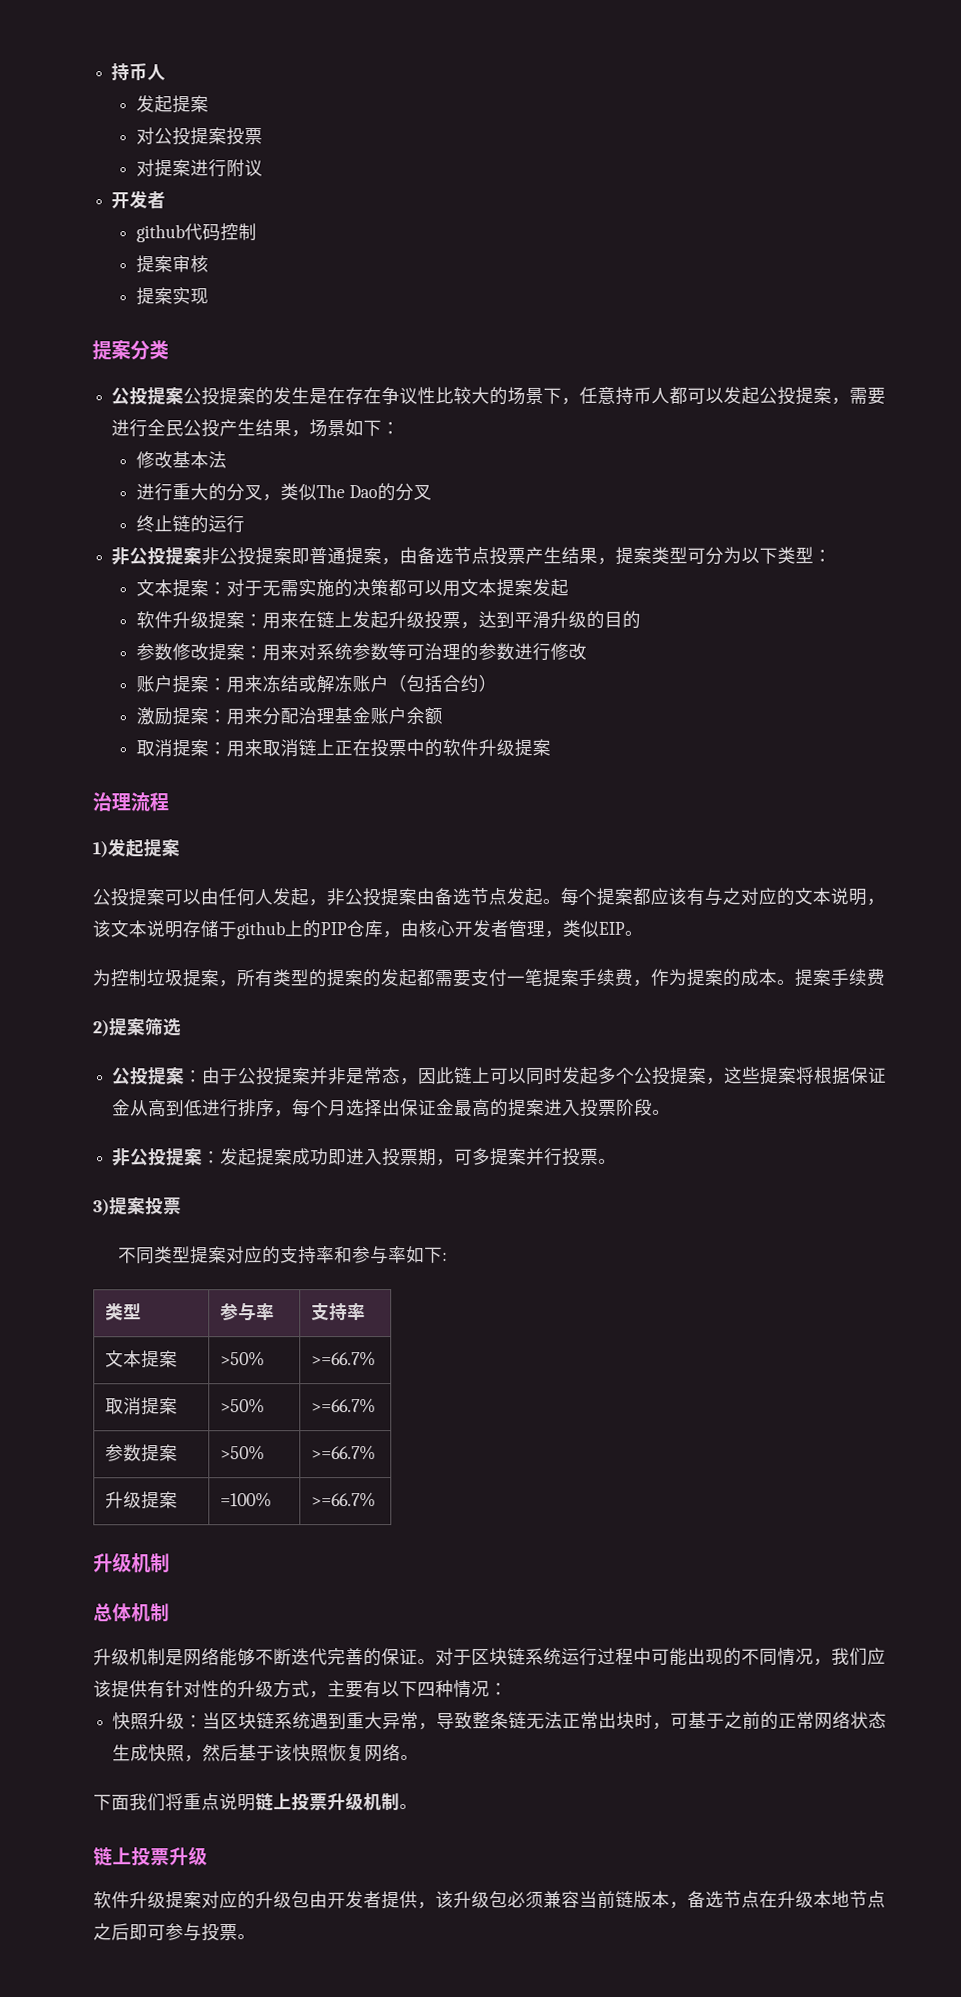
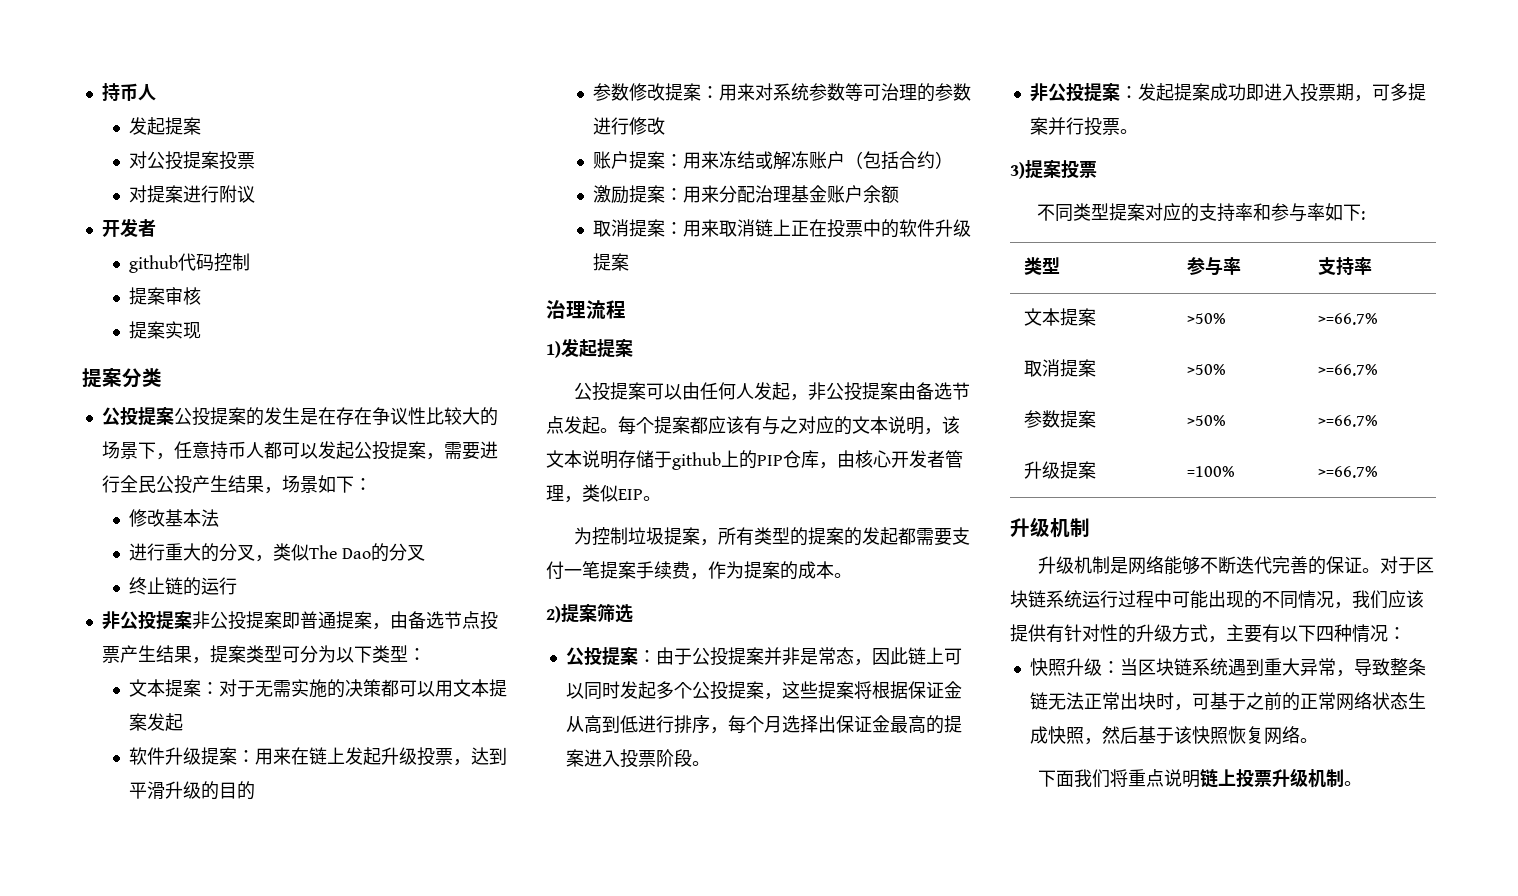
[794,968,885,987] 提案手续费 -> (852, 575) none
[93,1603,170,1623] // 总体机制 -> (1090, 527) none
[93,1846,208,1867] [93,1890,886,1910] [93,1923,256,1942] // 链上投票升级 // 软件升级提案对应的升级包由开发者提供，该升级包必须兼容当前链版本，备选节点在升级本地节点之后即可参与投票。 -> (1363, 783) none

